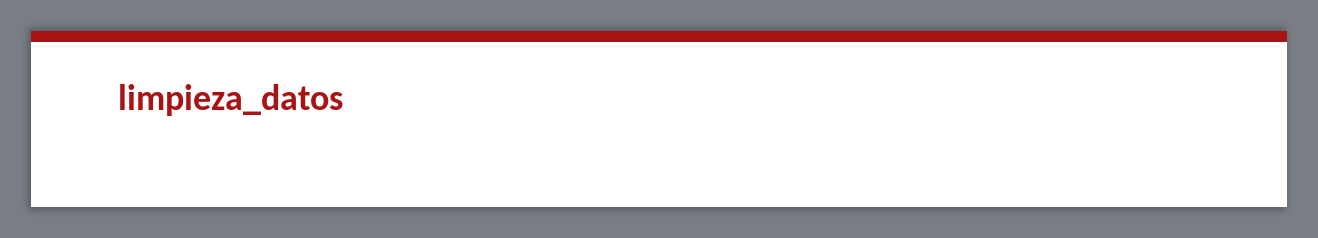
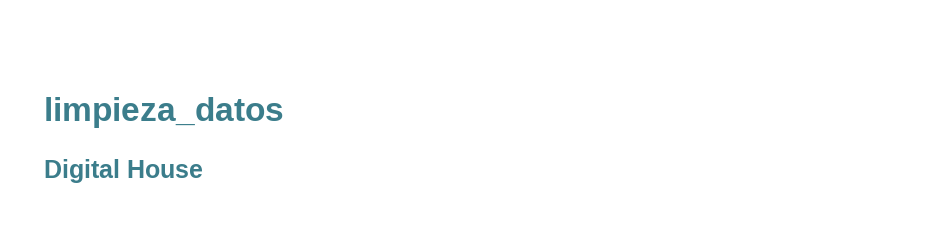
(343, 100) none -> [44,159,203,183] // Digital House

